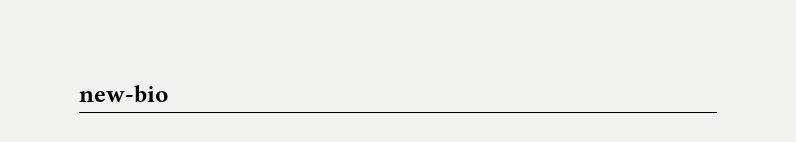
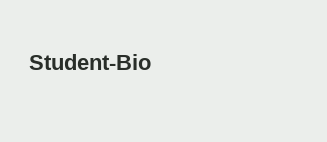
[79,85,169,103] new-bio -> [29,54,151,70] Student-Bio

